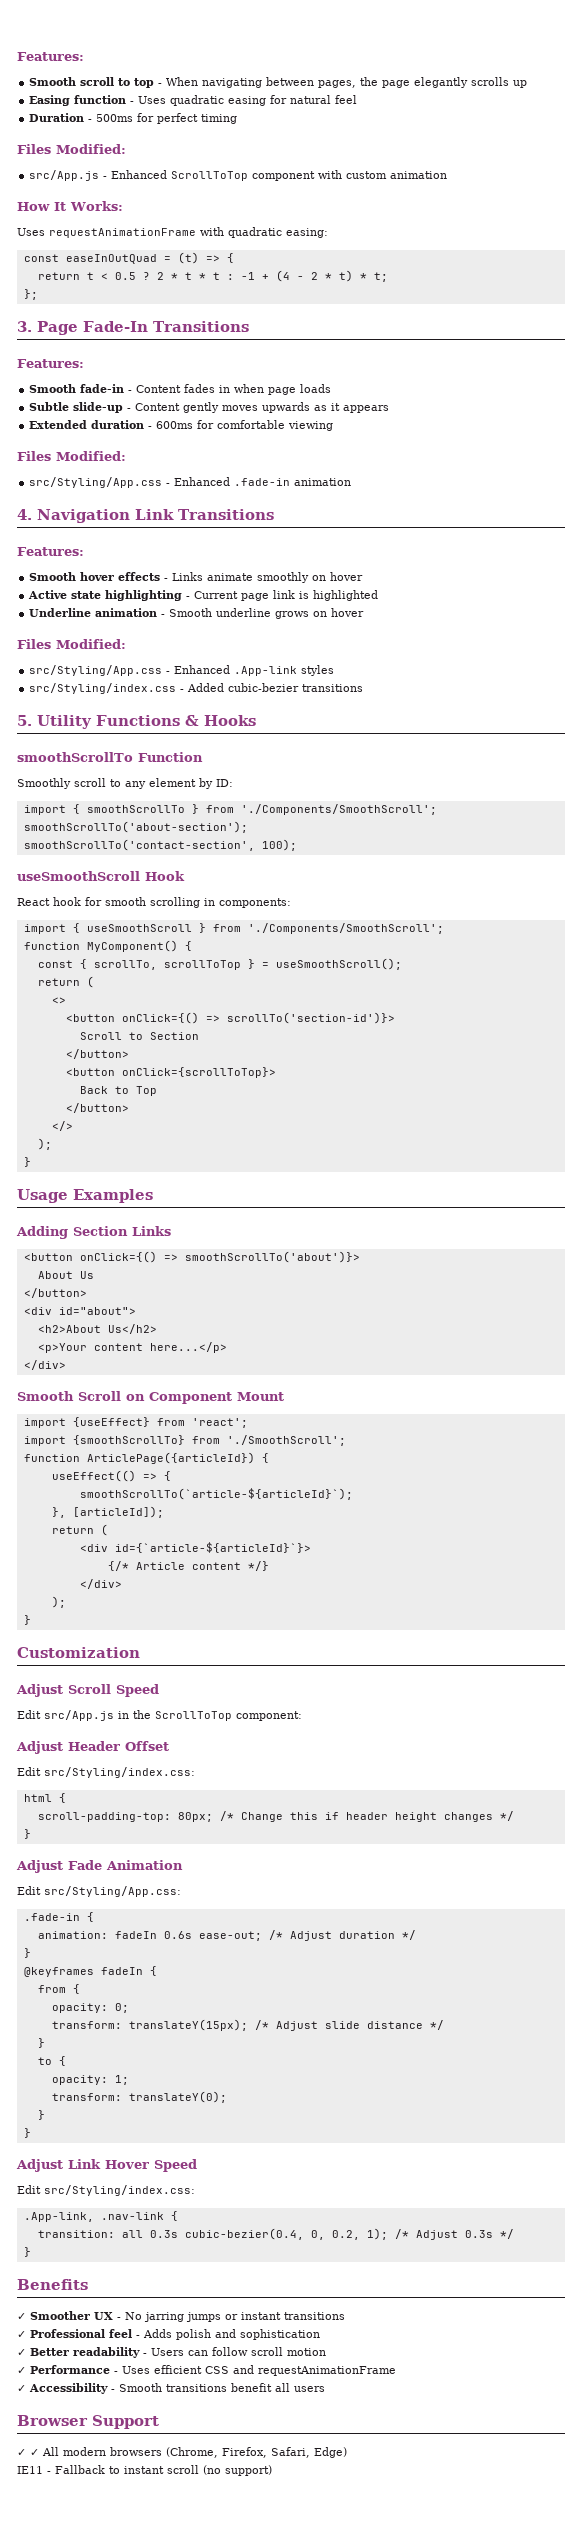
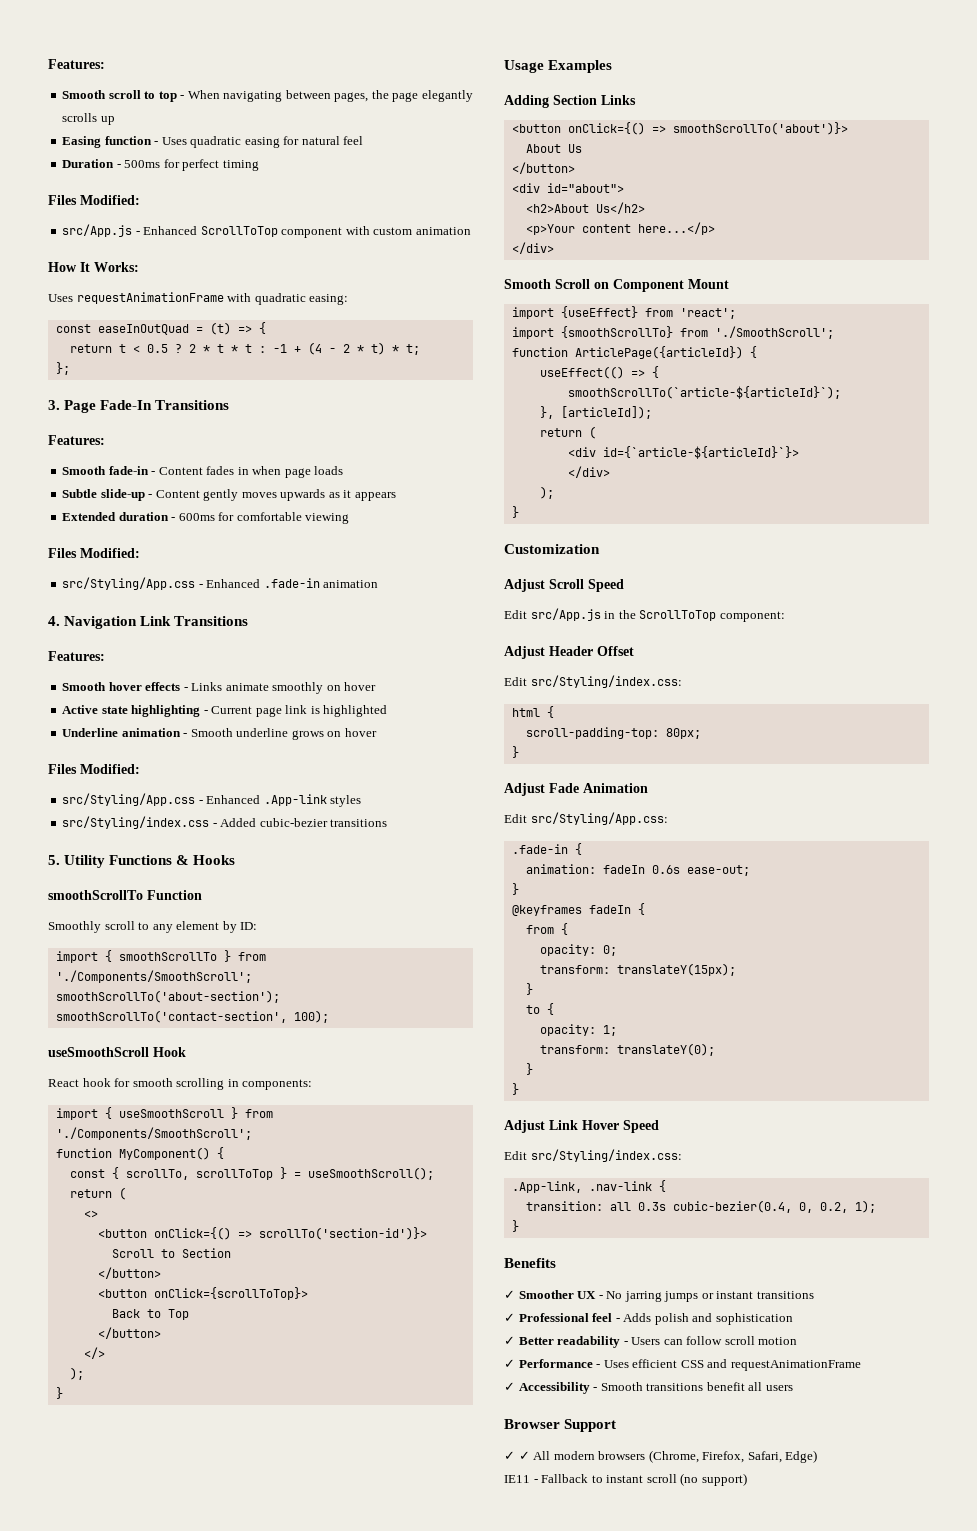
[107,1561,269,1571] // {/* Article content */} -> (799, 452) none
[219,1811,514,1822] /* Change this if header height changes */ -> (701, 733) none
[268,1930,416,1941] /* Adjust duration */ -> (750, 870) none
[254,2020,444,2031] /* Adjust slide distance */ -> (736, 969) none
[394,2229,514,2240] /* Adjust 0.3s */ -> (876, 1206) none

